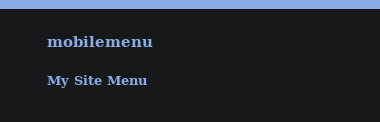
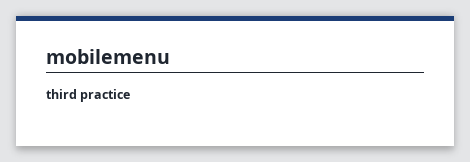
[47,75,147,88] My Site Menu -> [46,89,131,102] third practice

